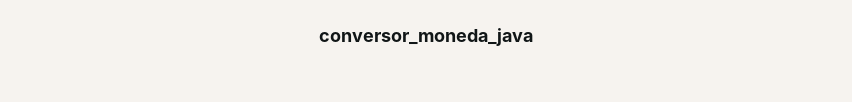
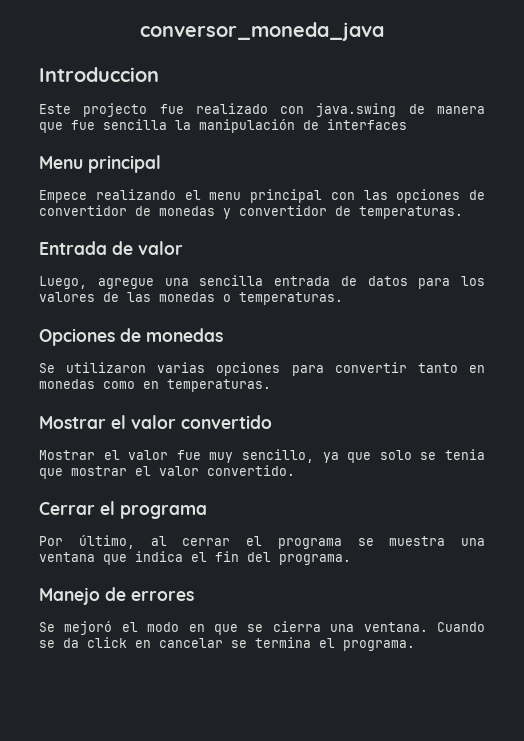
(533, 37) none -> [39,67,159,82] [39,103,485,117] [39,119,407,133] [39,155,161,173] [39,189,485,203] [39,205,463,219] [39,241,183,255] [39,275,485,289] [39,292,343,305] [39,328,223,346] [39,362,486,376] [39,379,271,392] [39,415,272,429] [39,449,486,463] [39,465,295,479] [39,501,207,519] [39,535,485,549] [39,551,351,565] [39,587,194,605] [39,621,485,635] [39,637,415,651] // Introduccion // Este projecto fue realizado con java.swing de manera que fue sencilla la manipulación de interfaces // Menu principal // Empece realizando el menu principal con las opciones de convertidor de monedas y convertidor de temperaturas. // Entrada de valor // Luego, agregue una sencilla entrada de datos para los valores de las monedas o temperaturas. // Opciones de monedas // Se utilizaron varias opciones para convertir tanto en monedas como en temperaturas. // Mostrar el valor convertido // Mostrar el valor fue muy sencillo, ya que solo se tenia que mostrar el valor convertido. // Cerrar el programa // Por último, al cerrar el programa se muestra una ventana que indica el fin del programa. // Manejo de errores // Se mejoró el modo en que se cierra una ventana. Cuando se da click en cancelar se termina el programa.

